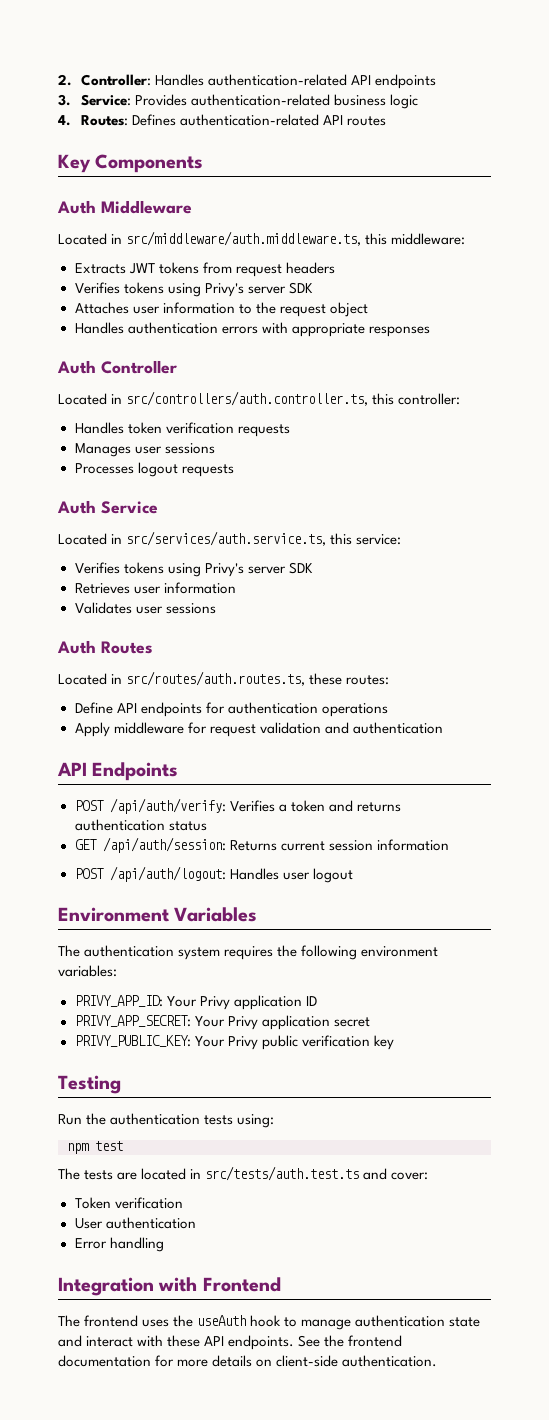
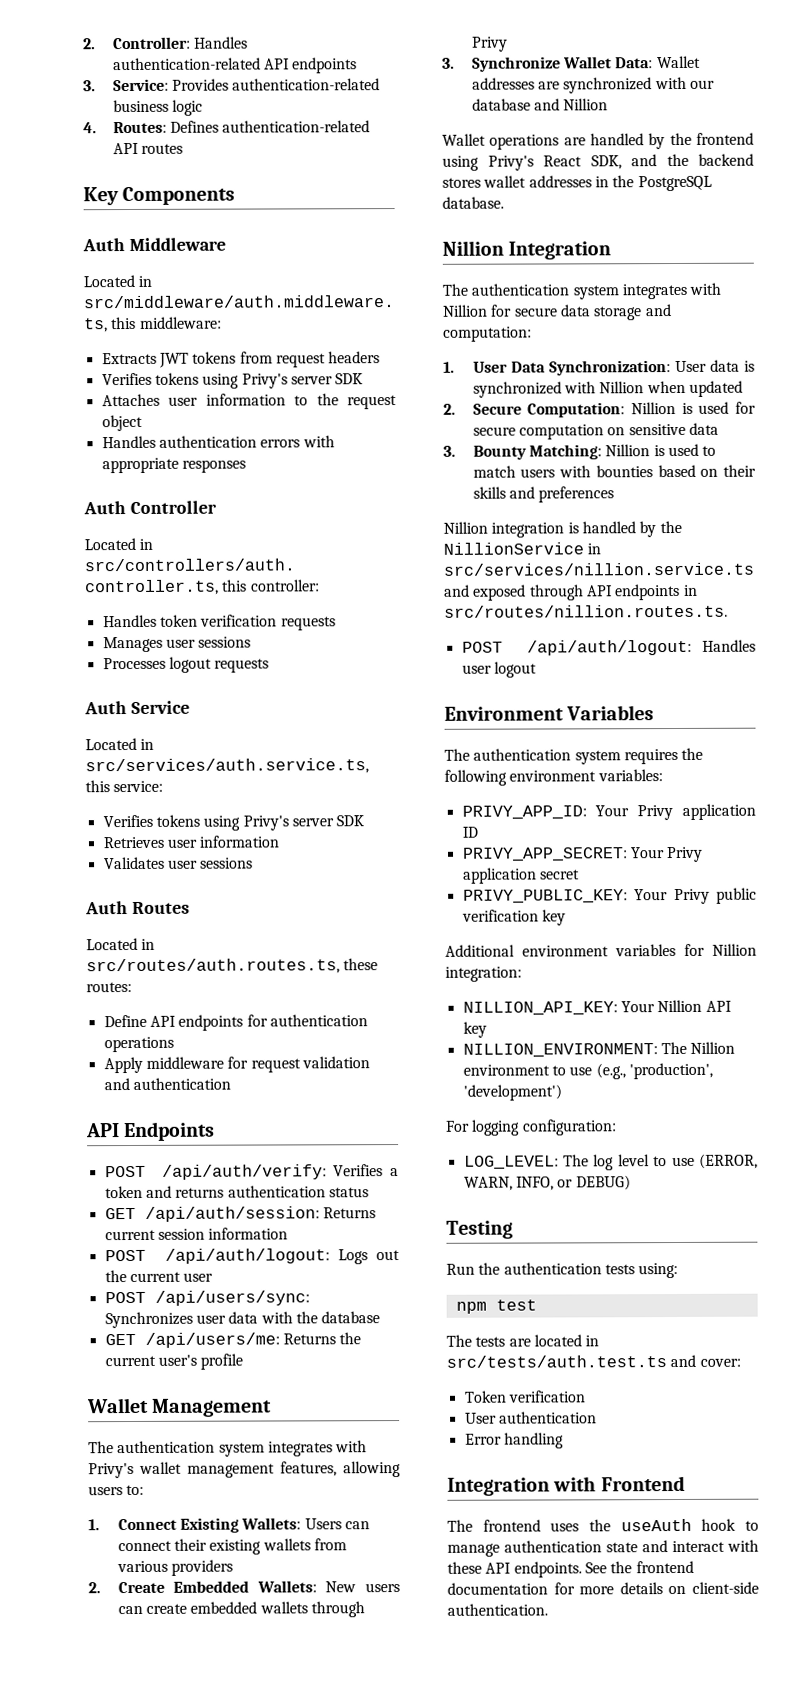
(449, 845) none -> [104,1248,400,1265] [104,1270,214,1283] [104,1290,310,1306] [104,1311,381,1329] [104,1332,362,1348] [104,1353,244,1370] [87,1397,273,1417] [88,1440,368,1457] [88,1461,401,1479] [88,1484,145,1496] [88,1517,370,1533] [117,1538,347,1555] [116,1559,233,1576] [88,1580,401,1594] [117,1601,365,1618] [471,36,508,52] [442,55,701,72] [471,76,715,94] [471,98,609,111] [442,132,754,150] [442,153,754,171] [442,175,712,192] [442,196,504,209] [442,240,612,260] [442,282,722,300] [443,304,672,321] [443,326,532,342] [443,359,755,376] [472,380,743,398] [443,401,756,418] [472,422,719,440] [443,443,717,460] [472,464,756,478] [472,486,615,503] [443,520,682,538] [443,542,602,555] [443,562,754,576] [444,583,698,601] [444,604,728,618] // POST /api/auth/logout: Logs out the current user // POST /api/users/sync: Synchronizes user data with the database // GET /api/users/me: Returns the current user's profile // Wallet Management // The authentication system integrates with Privy's wallet management features, allowing users to: // 1. Connect Existing Wallets: Users can connect their existing wallets from various providers // 2. Create Embedded Wallets: New users can create embedded wallets through Privy // 3. Synchronize Wallet Data: Wallet addresses are synchronized with our database and Nillion // Wallet operations are handled by the frontend using Privy's React SDK, and the backend stores wallet addresses in the PostgreSQL database. // Nillion Integration // The authentication system integrates with Nillion for secure data storage and computation: // 1. User Data Synchronization: User data is synchronized with Nillion when updated // 2. Secure Computation: Nillion is used for secure computation on sensitive data // 3. Bounty Matching: Nillion is used to match users with bounties based on their skills and preferences // Nillion integration is handled by the NillionService in src/services/nillion.service.ts and exposed through API endpoints in src/routes/nillion.routes.ts.
(394, 1042) none -> [445,943,757,957] [445,966,522,982] [462,999,732,1016] [462,1021,487,1038] [462,1041,736,1058] [462,1062,713,1080] [462,1084,562,1101] [445,1119,617,1136] [463,1153,758,1171] [463,1175,631,1191] // Additional environment variables for Nillion integration: // NILLION_API_KEY: Your Nillion API key // NILLION_ENVIRONMENT: The Nillion environment to use (e.g., 'production', 'development') // For logging configuration: // LOG_LEVEL: The log level to use (ERROR, WARN, INFO, or DEBUG)

